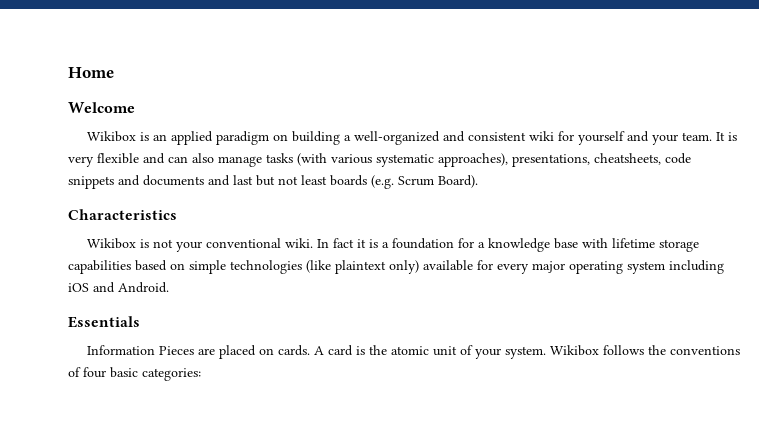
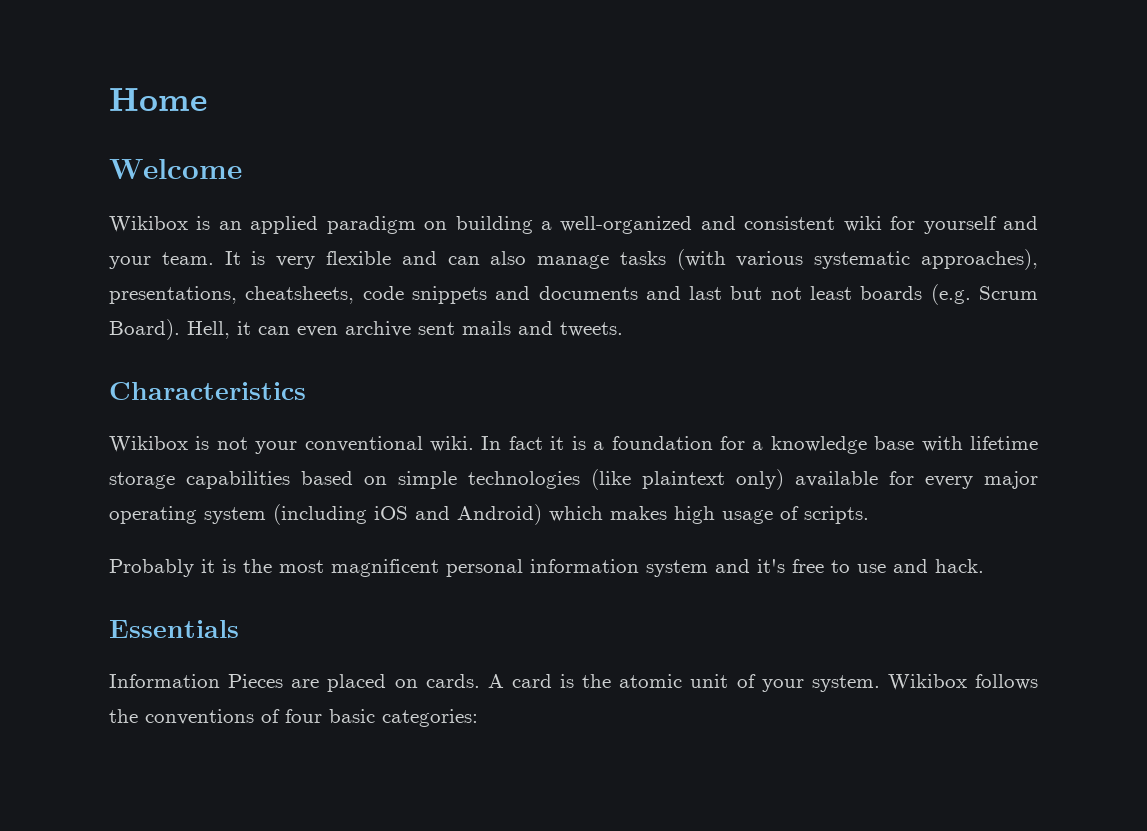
(478, 181) none -> [187,321,623,339] Hell, it can even archive sent mails and tweets.
[669,260,724,274] including -> [273,504,367,525] (including
[118,282,169,293] Android. -> [457,504,869,525] [109,559,984,577] Android) which makes high usage of scripts. // Probably it is the most magnificent personal information system and it's free to use and hack.

